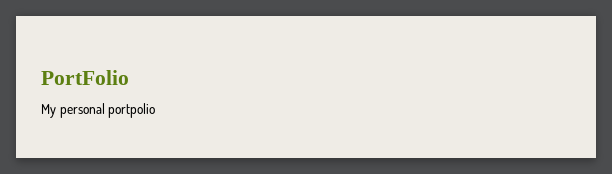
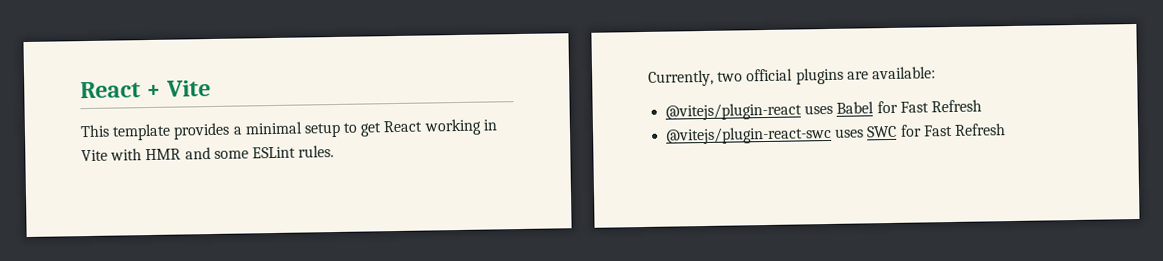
[41,70,129,85] [41,103,156,118] PortFolio // My personal portpolio -> [80,80,211,99] [80,118,497,141] [81,145,335,162] [648,66,936,87] [665,99,982,121] [665,123,1006,145] React + Vite // This template provides a minimal setup to get React working in Vite with HMR and some ESLint rules. // Currently, two official plugins are available: // @vitejs/plugin-react uses Babel for Fast Refresh // @vitejs/plugin-react-swc uses SWC for Fast Refresh

